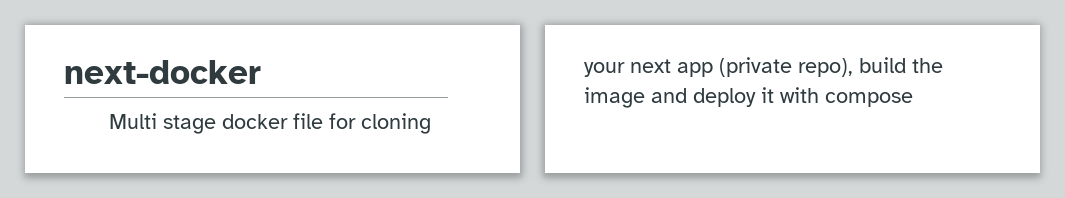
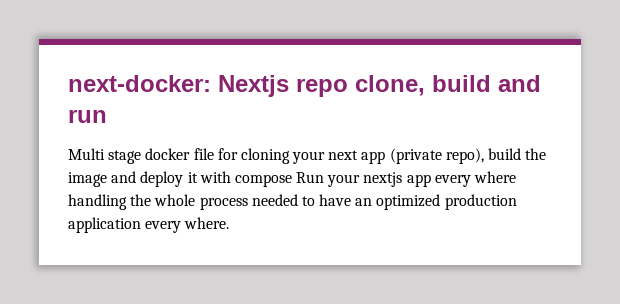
[64,60,261,84] next-docker -> [68,75,541,97] [68,110,107,123] next-docker: Nextjs repo clone, build and run
(913, 99) none -> [296,171,517,187] [68,194,517,210] [68,217,230,233] Run your nextjs app every where handling the whole process needed to have an optimized production application every where.

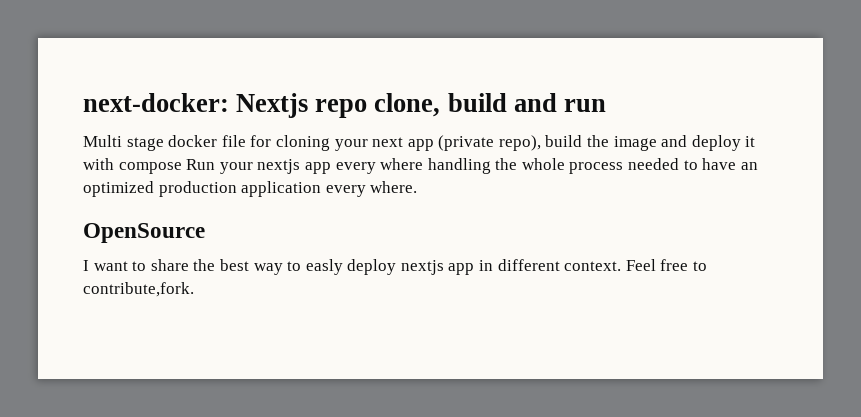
(230, 223) none -> [83,223,205,243] [83,259,708,275] [83,282,194,297] // OpenSource // I want to share the best way to easly deploy nextjs app in different context. Feel free to contribute,fork.

